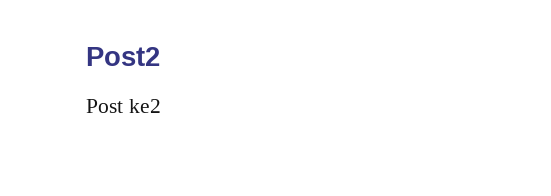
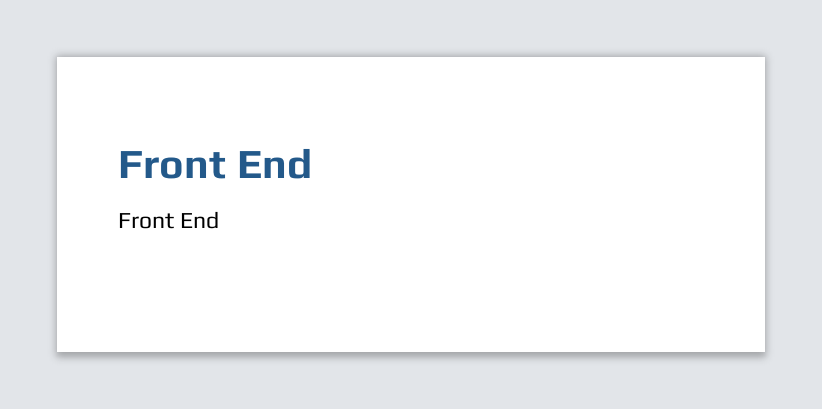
[86,47,160,66] [86,99,161,113] Post2 // Post ke2 -> [118,148,313,179] [118,211,220,229] Front End // Front End

